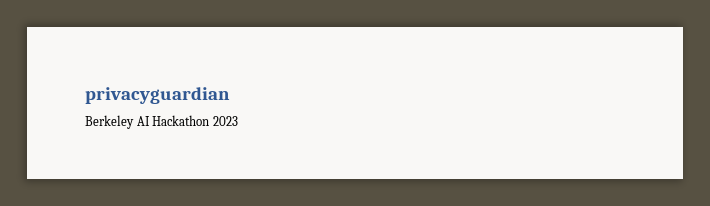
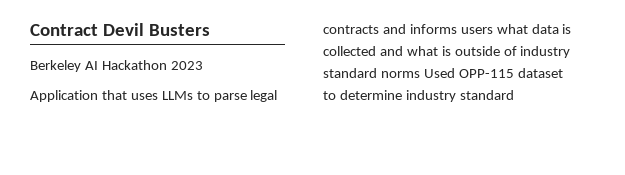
[85,87,230,104] privacyguardian -> [30,23,210,36] Contract Devil Busters
(238, 121) none -> [30,90,278,102] [323,24,572,34] [323,46,571,58] [323,68,563,78] [323,90,514,102] // Application that uses LLMs to parse legal contracts and informs users what data is collected and what is outside of industry standard norms Used OPP-115 dataset to determine industry standard

